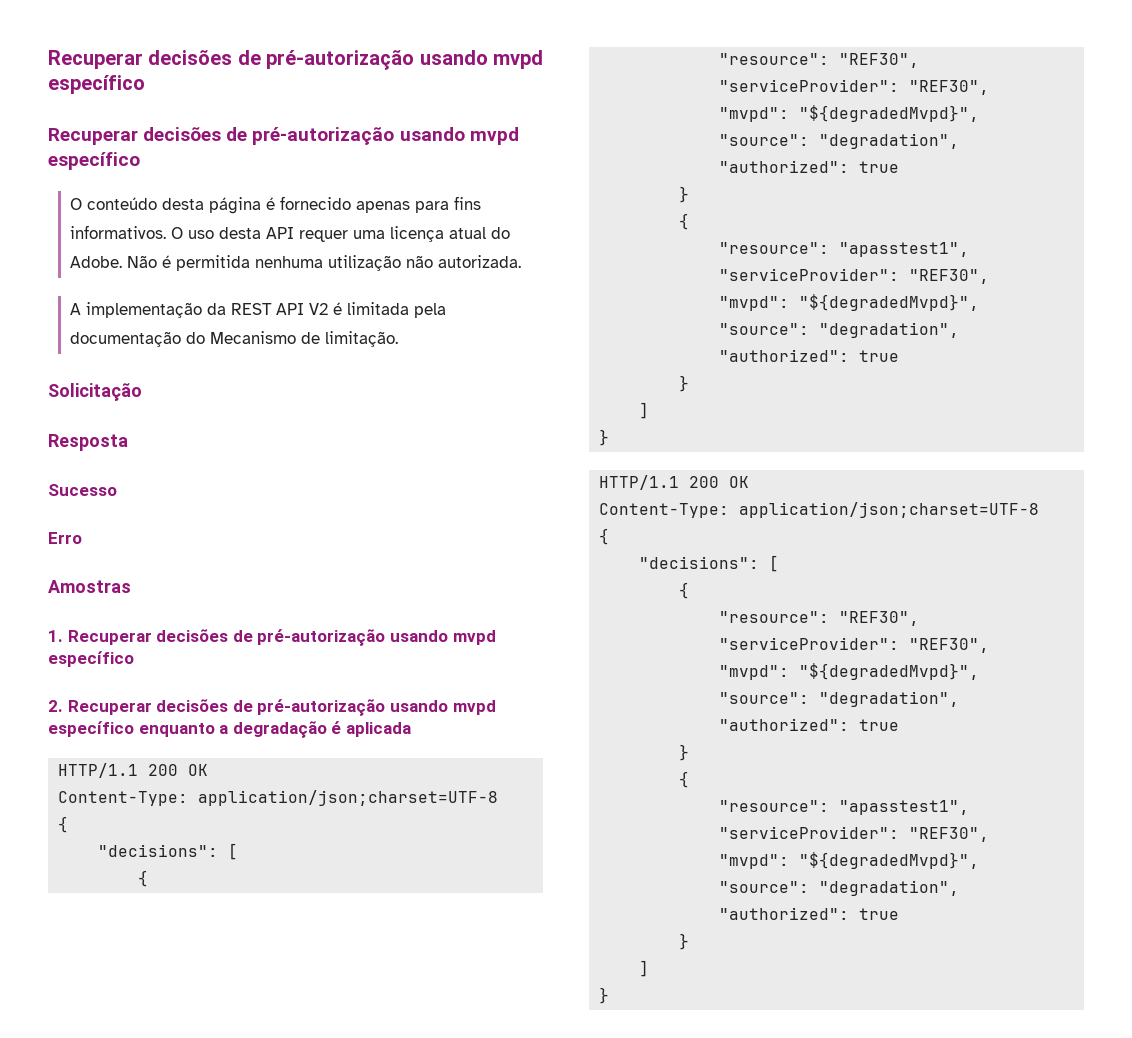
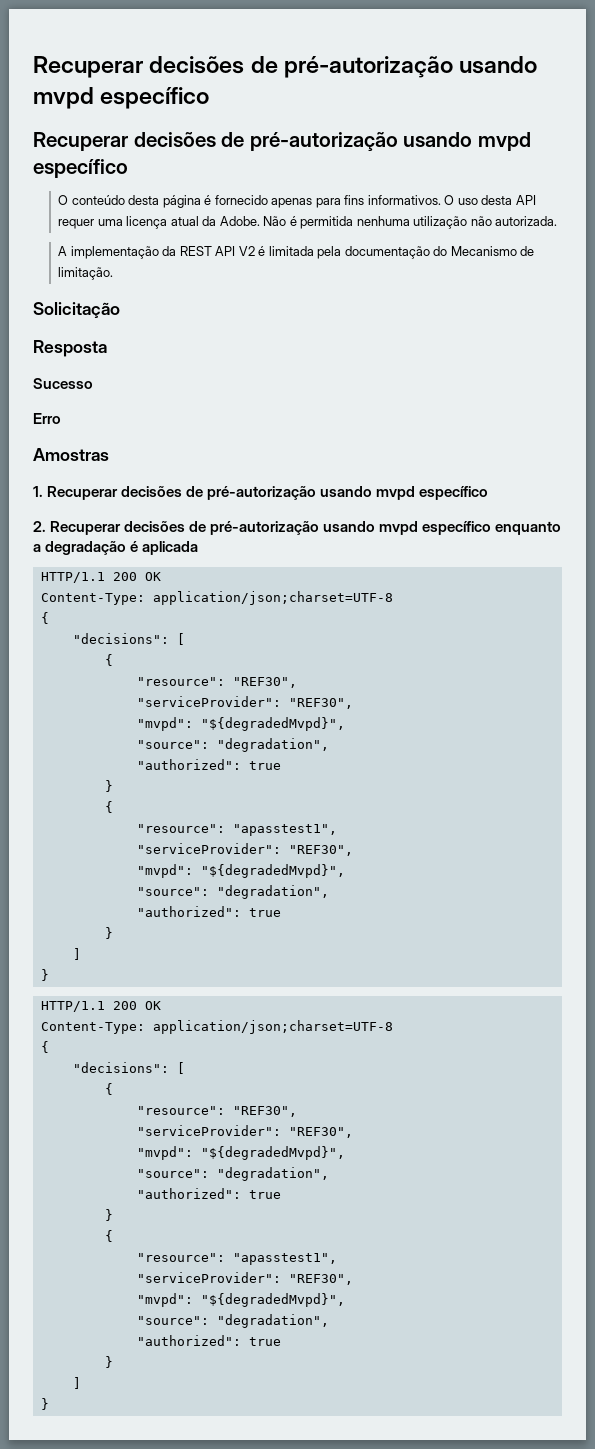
[491,227,511,239] do -> [202,216,217,226] da

